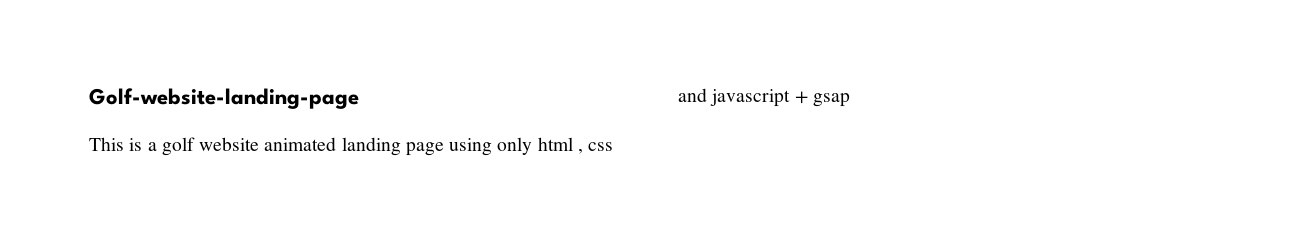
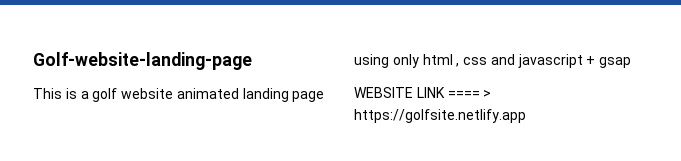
(850, 100) none -> [354,87,492,98] [354,109,526,123] // WEBSITE LINK ==== > https://golfsite.netlify.app

